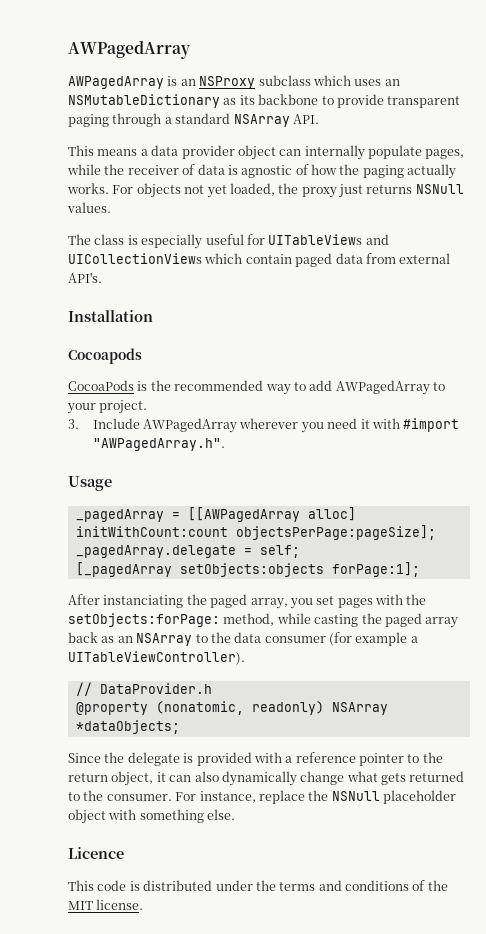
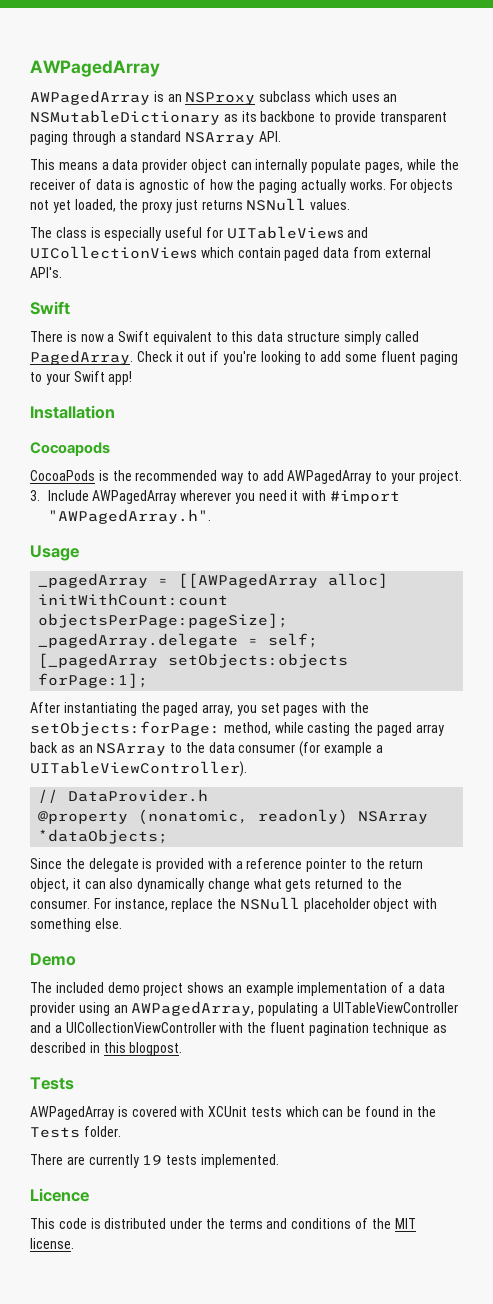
(102, 277) none -> [30,301,70,315] [30,331,419,345] [30,350,458,365] [30,371,133,385] // Swift // There is now a Swift equivalent to this data structure simply called PagedArray. Check it out if you're looking to add some fluent paging to your Swift app!
[103,595,184,608] instanciating -> [63,702,137,716] instantiating
(236, 814) none -> [30,953,76,966] [30,982,445,996] [30,1001,458,1016] [30,1022,448,1036] [30,1042,183,1056] [30,1077,74,1090] [30,1106,436,1120] [30,1126,121,1138] [30,1154,279,1168] // Demo // The included demo project shows an example implementation of a data provider using an AWPagedArray, populating a UITableViewController and a UICollectionViewController with the fluent pagination technique as described in this blogpost. // Tests // AWPagedArray is covered with XCUnit tests which can be found in the Tests folder. // There are currently 19 tests implemented.

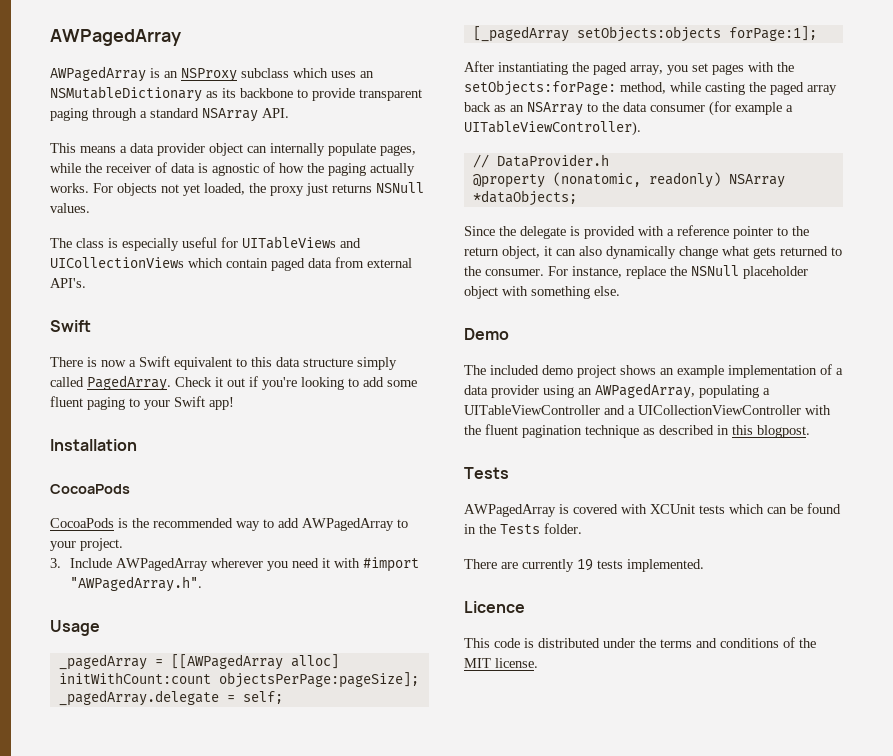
[30,442,110,456] Cocoapods -> [50,484,130,494] CocoaPods

